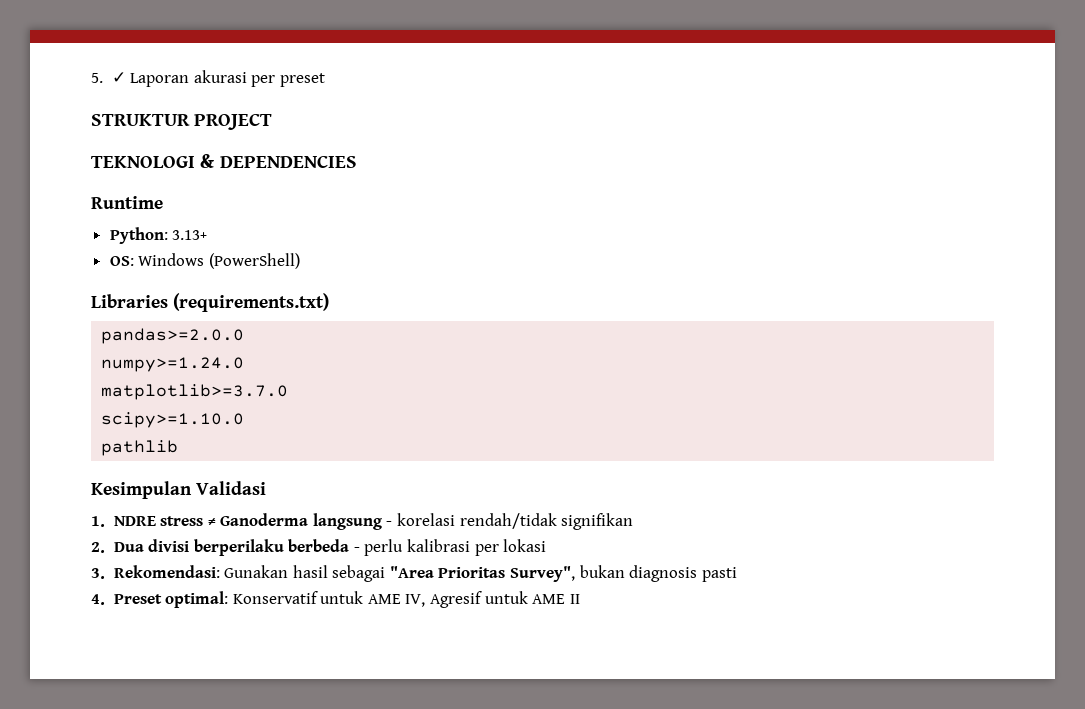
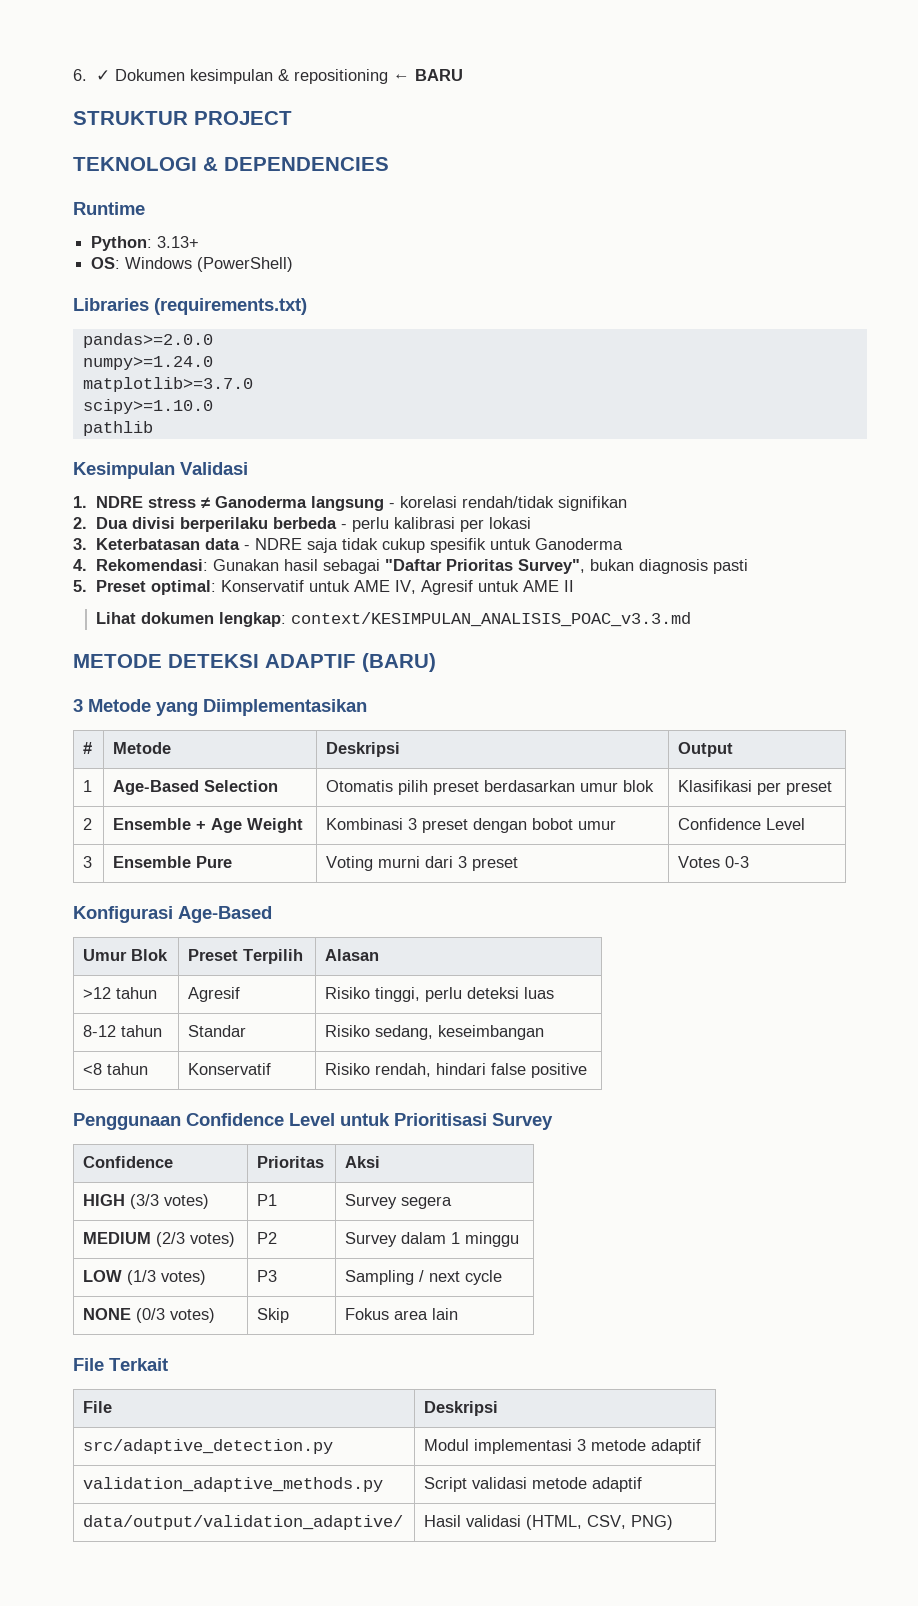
[91,70,325,87] 5. ✓ Laporan akurasi per preset -> [73,69,464,84] 6. ✓ Dokumen kesimpulan & repositioning ← BARU
(105, 573) none -> [96,538,624,553] [73,559,87,571] Keterbatasan data - NDRE saja tidak cukup spesifik untuk Ganoderma // 4.
[389,566,434,578] "Area -> [385,559,443,571] "Daftar
[91,594,105,605] 4. -> [73,580,87,592] 5.
(580, 599) none -> [96,612,692,627] [73,653,436,672] [73,699,367,716] [83,742,93,754] [113,742,172,754] [326,742,401,757] [678,742,734,757] [83,780,93,792] [113,780,279,795] [326,780,655,795] [678,780,833,795] [83,818,93,830] [113,818,304,833] [326,818,617,833] [678,818,806,830] [83,856,93,868] [113,856,233,868] [326,856,519,871] [678,856,750,868] [73,906,272,923] [83,949,169,961] [188,949,304,964] [325,949,380,961] [83,987,158,999] [188,987,241,1002] [325,987,555,1002] [83,1025,163,1037] [188,1025,247,1037] [325,1025,545,1040] [83,1063,149,1075] [188,1063,272,1075] [325,1063,588,1078] [73,1113,553,1130] [83,1156,174,1168] [257,1156,325,1168] [345,1156,381,1168] [83,1194,210,1209] [257,1194,278,1206] [345,1194,453,1209] [83,1232,236,1247] [257,1232,278,1244] [345,1232,520,1247] [83,1270,207,1285] [257,1270,278,1282] [345,1270,503,1285] [83,1308,216,1323] [257,1308,290,1323] [345,1308,459,1320] [73,1358,168,1371] [83,1401,113,1413] [424,1401,499,1416] [83,1439,334,1454] [424,1439,702,1454] [83,1477,384,1492] [424,1477,643,1492] [83,1515,404,1530] [424,1515,674,1530] // Lihat dokumen lengkap: context/KESIMPULAN_ANALISIS_POAC_v3.3.md // METODE DETEKSI ADAPTIF (BARU) // 3 Metode yang Diimplementasikan // # | Metode | Deskripsi | Output // 1 | Age-Based Selection | Otomatis pilih preset berdasarkan umur blok | Klasifikasi per preset // 2 | Ensemble + Age Weight | Kombinasi 3 preset dengan bobot umur | Confidence Level // 3 | Ensemble Pure | Voting murni dari 3 preset | Votes 0-3 // Konfigurasi Age-Based // Umur Blok | Preset Terpilih | Alasan // >12 tahun | Agresif | Risiko tinggi, perlu deteksi luas // 8-12 tahun | Standar | Risiko sedang, keseimbangan // <8 tahun | Konservatif | Risiko rendah, hindari false positive // Penggunaan Confidence Level untuk Prioritisasi Survey // Confidence | Prioritas | Aksi // HIGH (3/3 votes) | P1 | Survey segera // MEDIUM (2/3 votes) | P2 | Survey dalam 1 minggu // LOW (1/3 votes) | P3 | Sampling / next cycle // NONE (0/3 votes) | Skip | Fokus area lain // File Terkait // File | Deskripsi // src/adaptive_detection.py | Modul implementasi 3 metode adaptif // validation_adaptive_methods.py | Script validasi metode adaptif // data/output/validation_adaptive/ | Hasil validasi (HTML, CSV, PNG)

